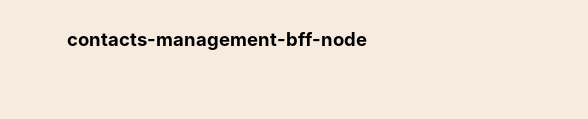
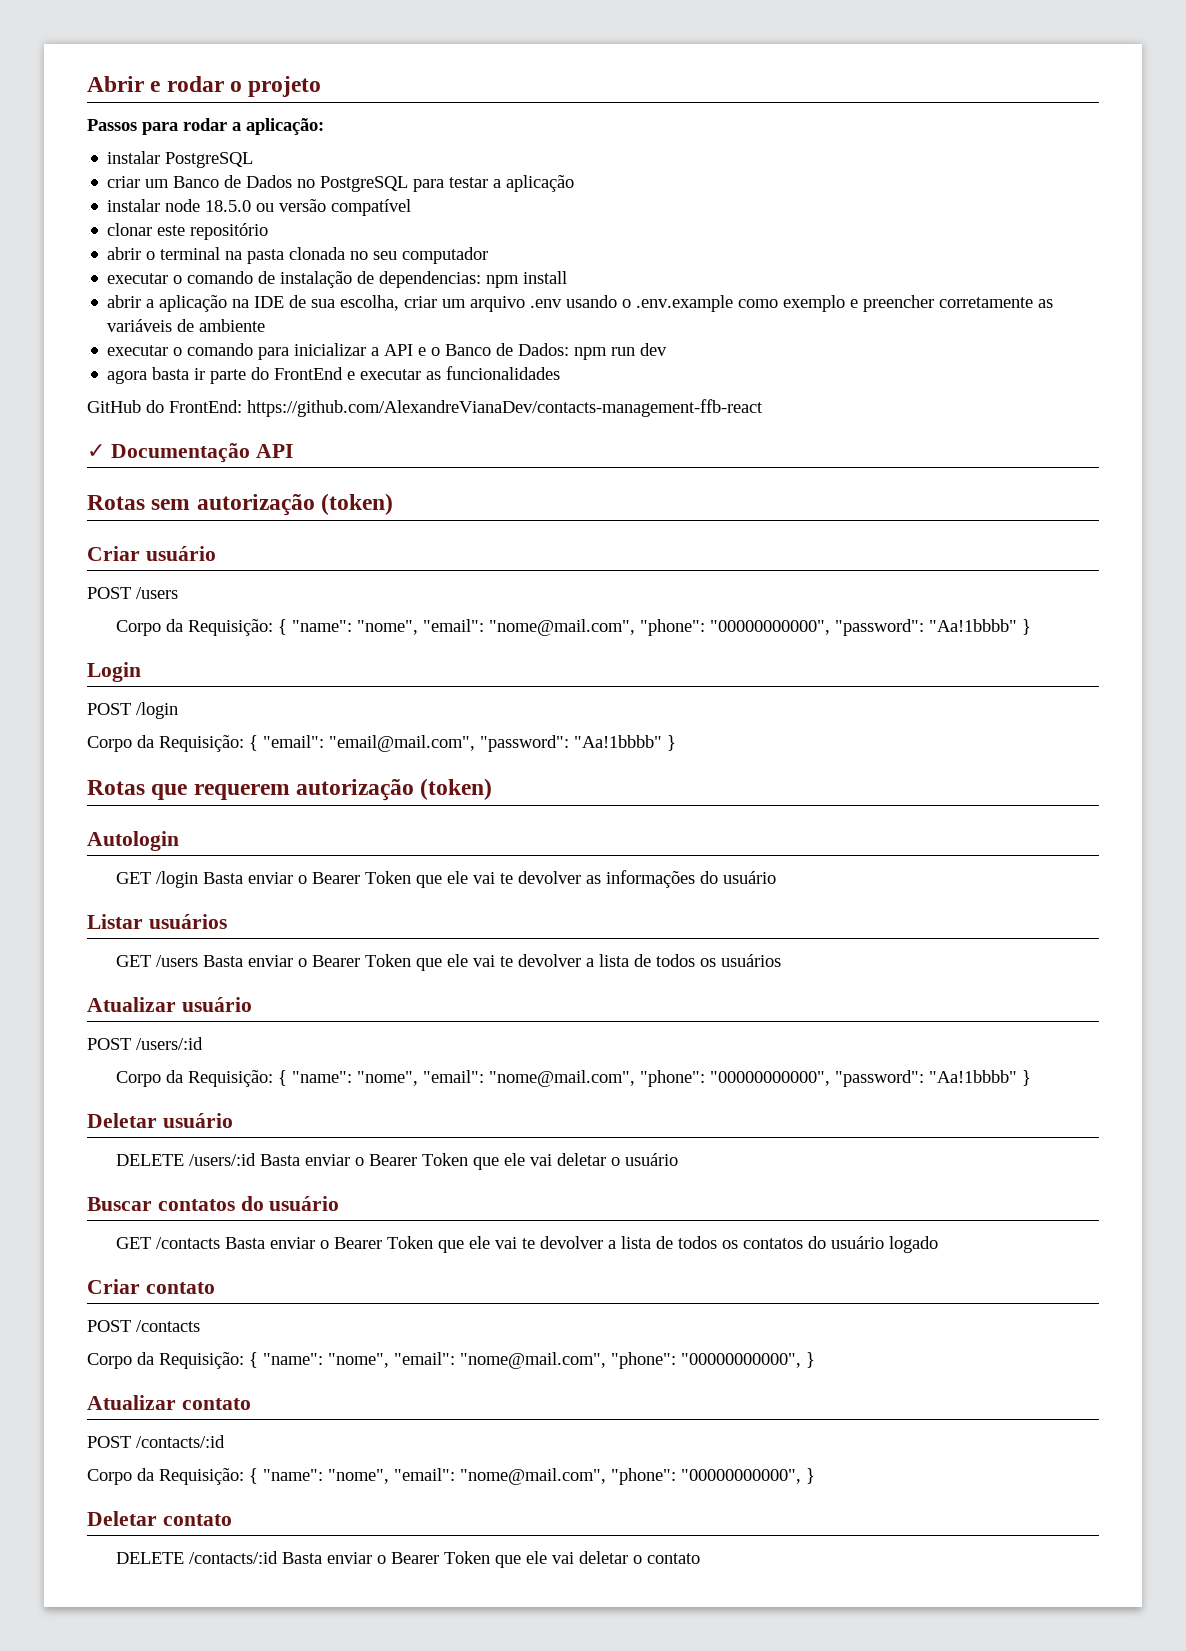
[67,32,367,50] contacts-management-bff-node -> [87,76,322,97] [87,118,324,135] [107,151,254,168] [107,175,575,192] [107,199,412,216] [107,223,269,240] [107,247,489,264] [107,271,568,288] [107,295,1054,312] [107,319,266,332] [107,343,668,360] [107,366,561,384] [87,399,763,417] [87,443,293,463] [87,493,394,516] [87,546,216,561] [87,587,178,599] [115,619,1031,636] [87,662,141,682] [87,702,178,719] [87,735,676,752] [87,778,493,801] [87,831,179,851] [115,870,776,888] [87,914,227,929] [115,954,781,971] [87,997,252,1012] [87,1037,203,1050] [115,1070,1031,1087] [87,1113,233,1128] [115,1153,678,1170] [87,1196,340,1211] [115,1236,938,1253] [87,1279,215,1294] [87,1320,200,1332] [87,1352,815,1369] [87,1395,251,1410] [87,1435,225,1448] [87,1468,815,1485] [87,1511,232,1526] [115,1551,700,1568] Abrir e rodar o projeto // Passos para rodar a aplicação: // instalar PostgreSQL // criar um Banco de Dados no PostgreSQL para testar a aplicação // instalar node 18.5.0 ou versão compatível // clonar este repositório // abrir o terminal na pasta clonada no seu computador // executar o comando de instalação de dependencias: npm install // abrir a aplicação na IDE de sua escolha, criar um arquivo .env usando o .env.example como exemplo e preencher corretamente as variáveis de ambiente // executar o comando para inicializar a API e o Banco de Dados: npm run dev // agora basta ir parte do FrontEnd e executar as funcionalidades // GitHub do FrontEnd: https://github.com/AlexandreVianaDev/contacts-management-ffb-react // ✓ Documentação API // Rotas sem autorização (token) // Criar usuário // POST /users // Corpo da Requisição: { "name": "nome", "email": "nome@mail.com", "phone": "00000000000", "password": "Aa!1bbbb" } // Login // POST /login // Corpo da Requisição: { "email": "email@mail.com", "password": "Aa!1bbbb" } // Rotas que requerem autorização (token) // Autologin // GET /login Basta enviar o Bearer Token que ele vai te devolver as informações do usuário // Listar usuários // GET /users Basta enviar o Bearer Token que ele vai te devolver a lista de todos os usuários // Atualizar usuário // POST /users/:id // Corpo da Requisição: { "name": "nome", "email": "nome@mail.com", "phone": "00000000000", "password": "Aa!1bbbb" } // Deletar usuário // DELETE /users/:id Basta enviar o Bearer Token que ele vai deletar o usuário // Buscar contatos do usuário // GET /contacts Basta enviar o Bearer Token que ele vai te devolver a lista de todos os contatos do usuário logado // Criar contato // POST /contacts // Corpo da Requisição: { "name": "nome", "email": "nome@mail.com", "phone": "00000000000", } // Atualizar contato // POST /contacts/:id // Corpo da Requisição: { "name": "nome", "email": "nome@mail.com", "phone": "00000000000", } // Deletar contato // DELETE /contacts/:id Basta enviar o Bearer Token que ele vai deletar o contato

